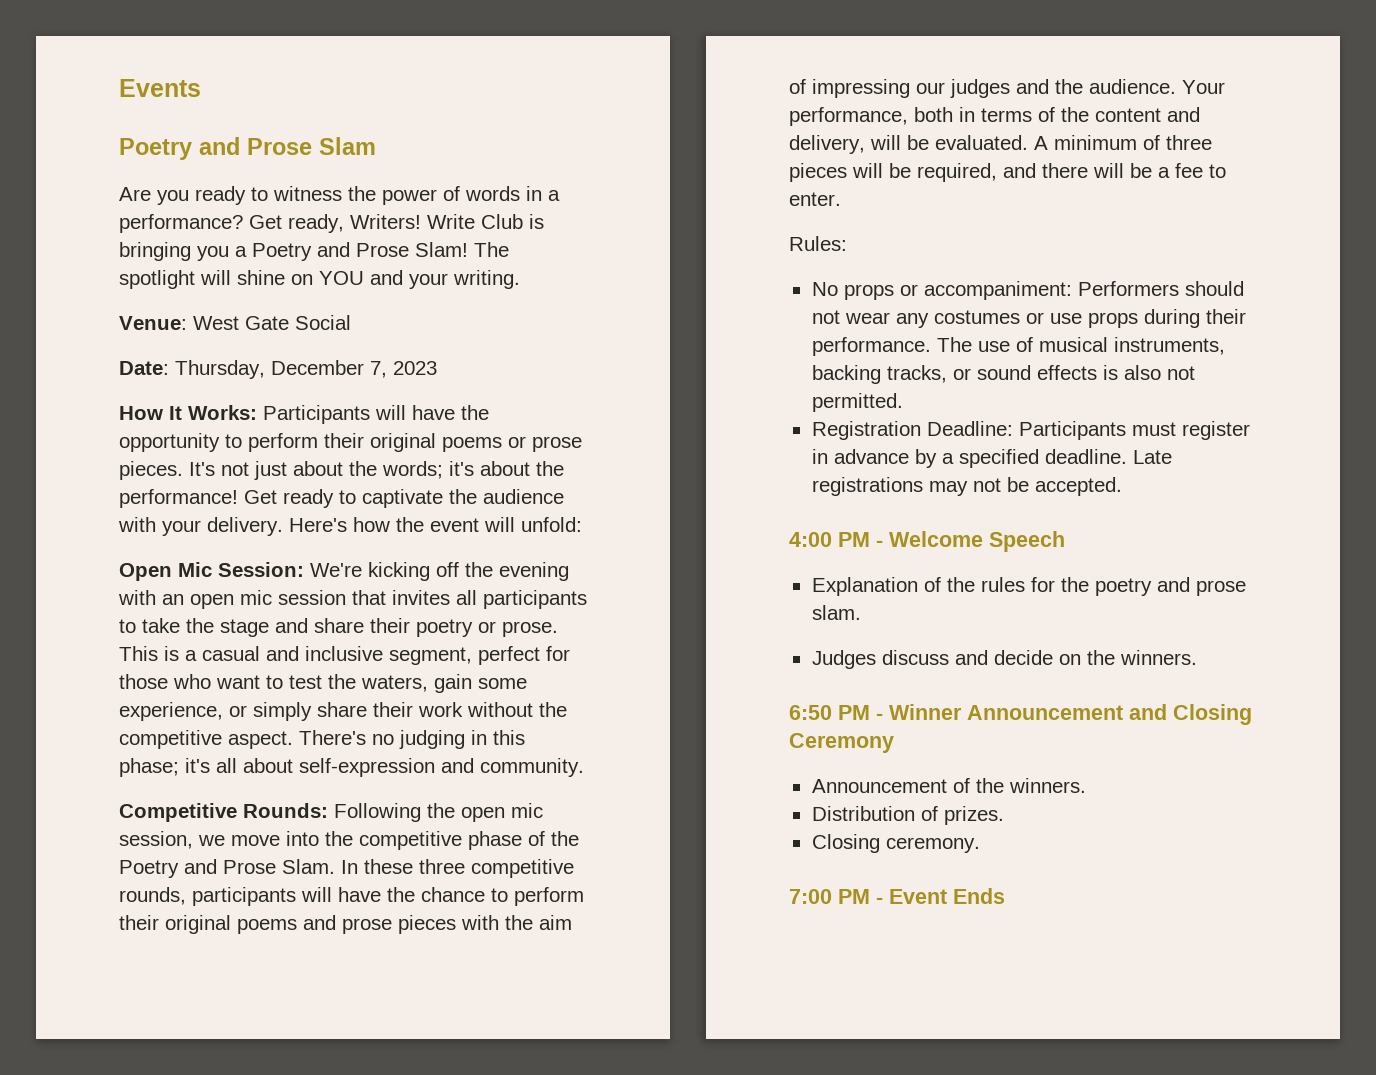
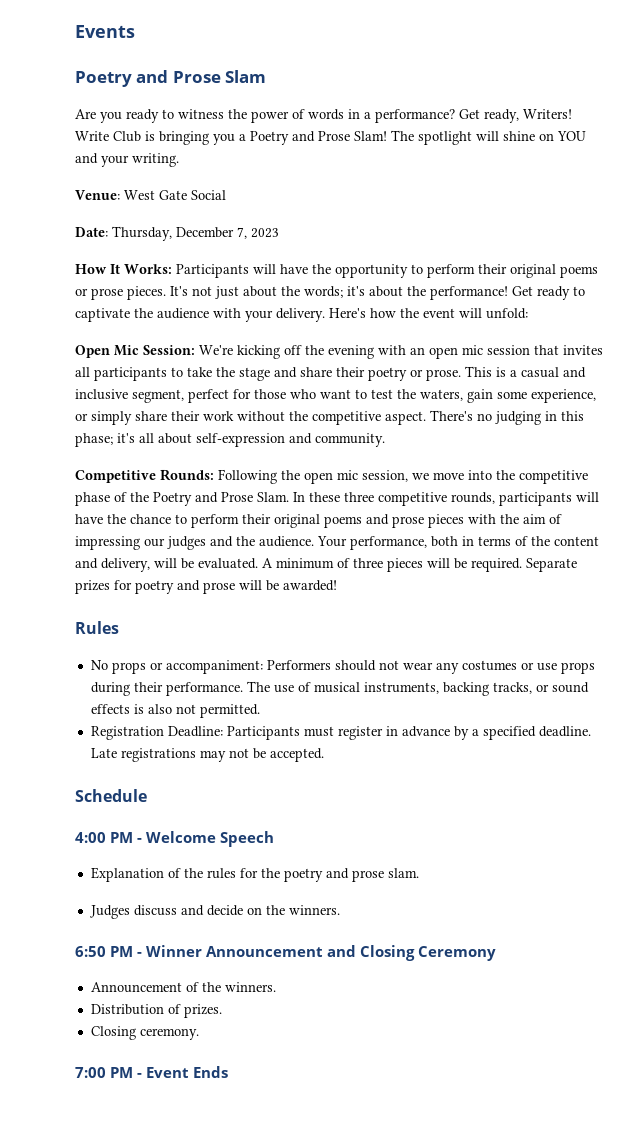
[917,163,1226,182] [789,192,841,206] [789,236,847,251] required, and there will be a fee to enter. // Rules: -> [471,558,577,572] [75,580,337,594] [75,621,119,634] required. Separate prizes for poetry and prose will be awarded! // Rules
(1122, 486) none -> [75,789,147,802] // Schedule

